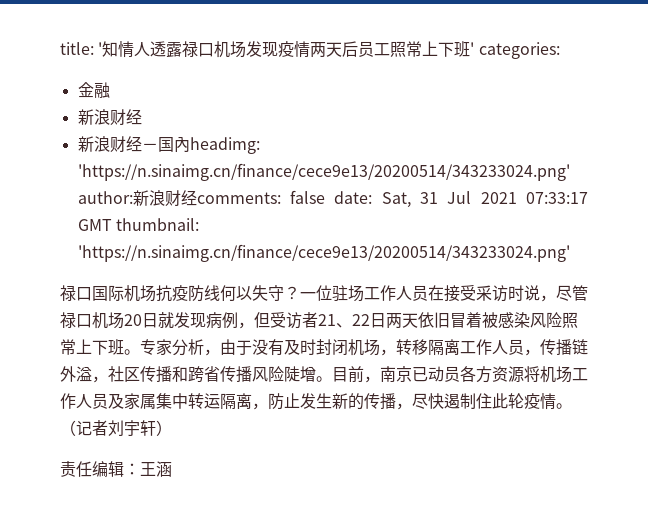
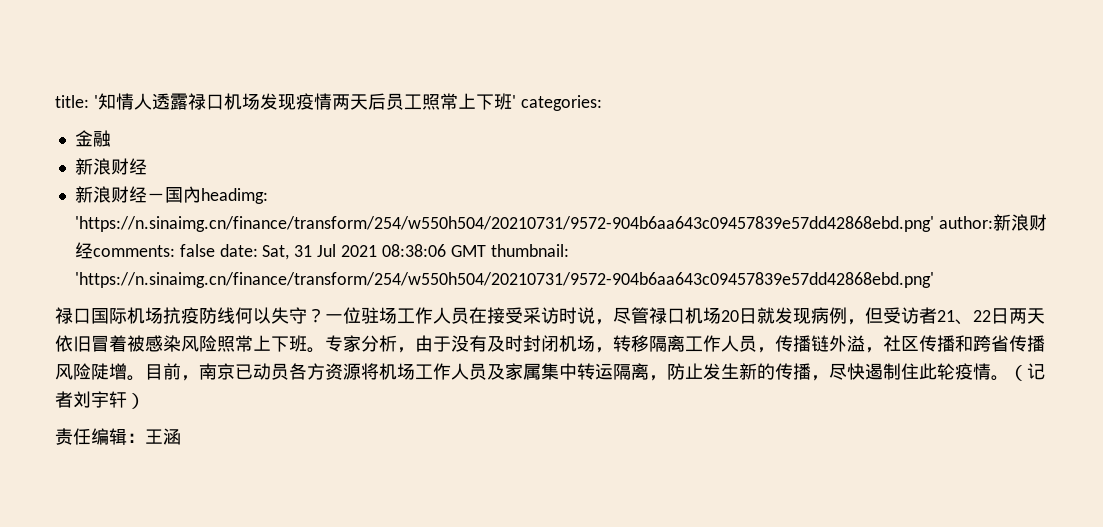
[77,163,570,181] 'https://n.sinaimg.cn/finance/cece9e13/20200514/343233024.png' -> [74,216,934,232] 'https://n.sinaimg.cn/finance/transform/254/w550h504/20210731/9572-904b6aa643c09457839e57dd42868ebd.png'
[526,192,588,204] 07:33:17 -> [381,244,446,257] 08:38:06
[77,244,570,262] 'https://n.sinaimg.cn/finance/cece9e13/20200514/343233024.png' -> [74,272,934,288] 'https://n.sinaimg.cn/finance/transform/254/w550h504/20210731/9572-904b6aa643c09457839e57dd42868ebd.png'

